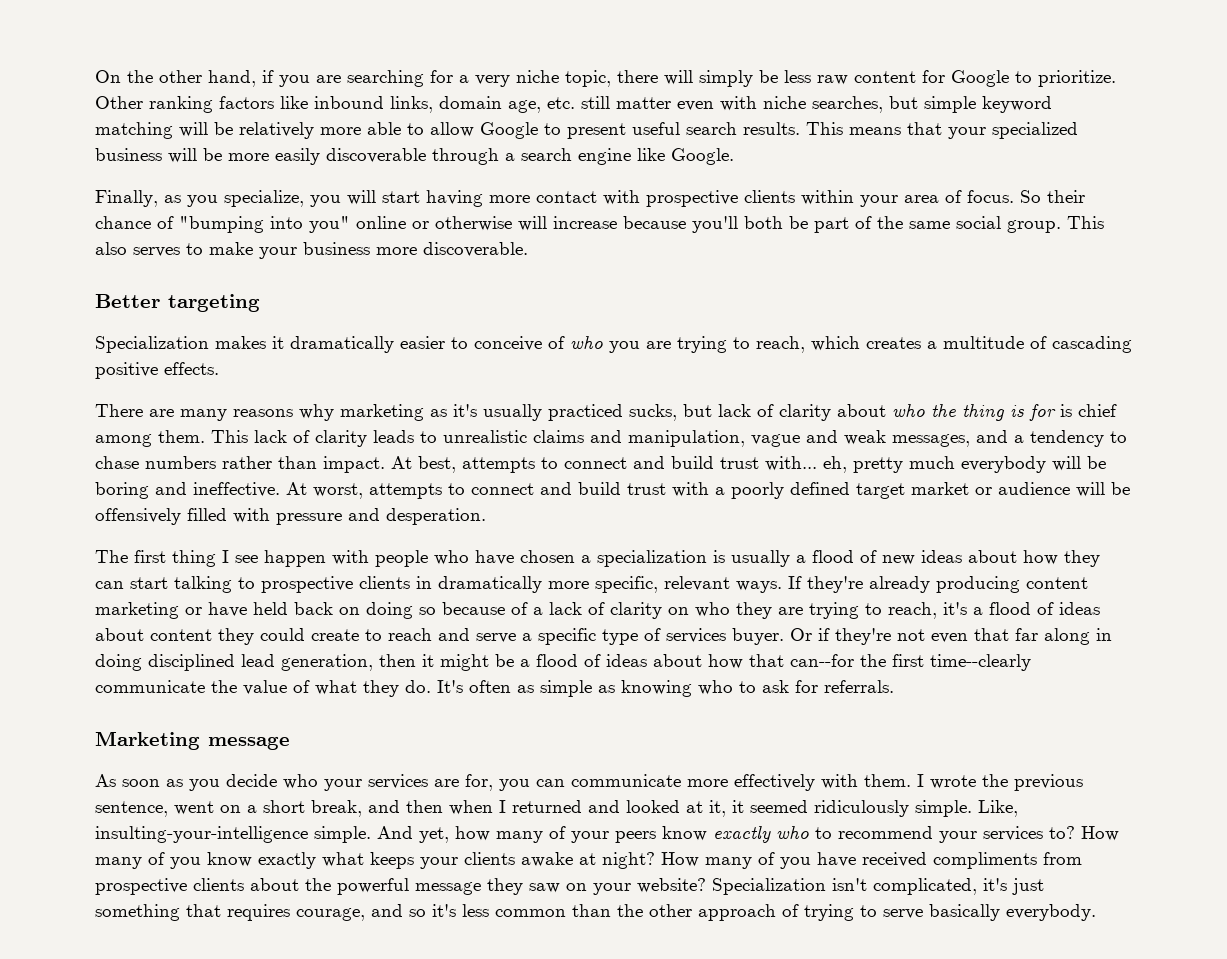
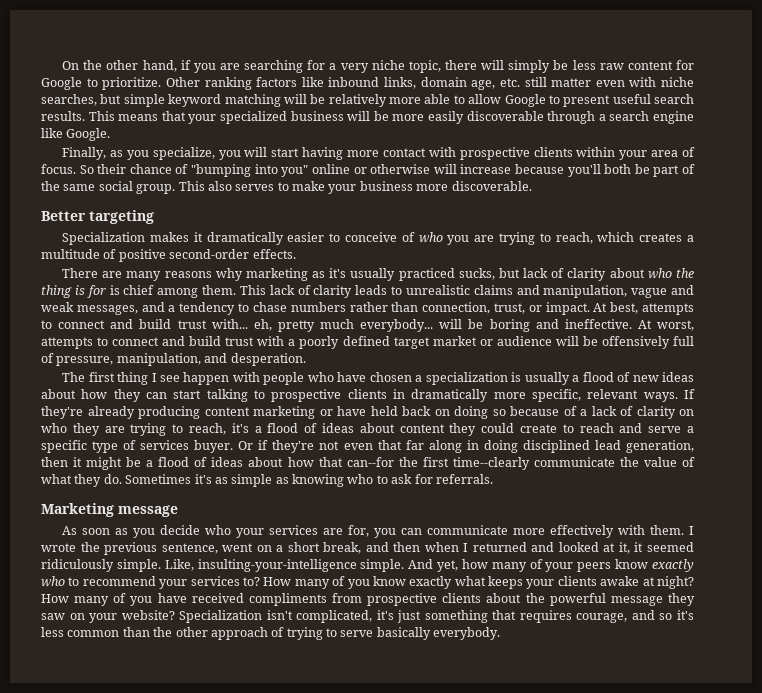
[1052,336,1132,353] [95,362,158,379] cascading positive -> [118,249,250,262] positive second-order
(317, 462) none -> [422,302,542,314] connection, trust, or
[961,456,1046,473] everybody -> [360,319,434,332] everybody...
[187,508,342,525] filled with pressure -> [672,336,694,346] [41,353,201,366] full of pressure, manipulation,
[437,680,511,693] It's often -> [125,474,212,484] Sometimes it's

